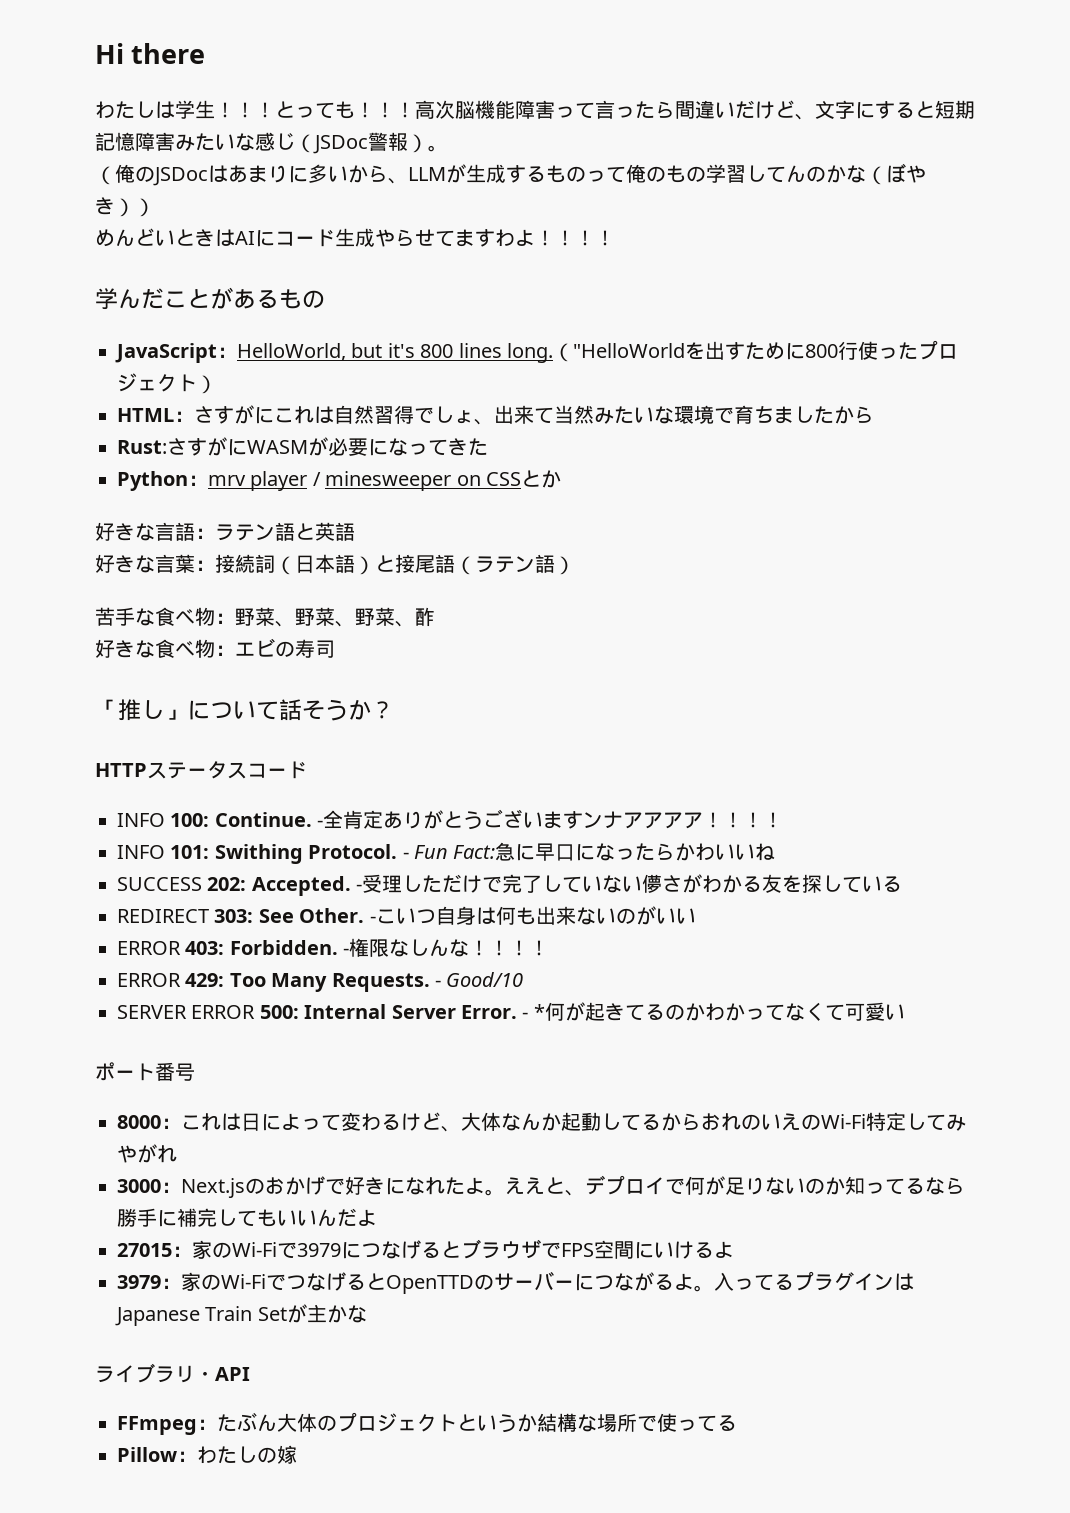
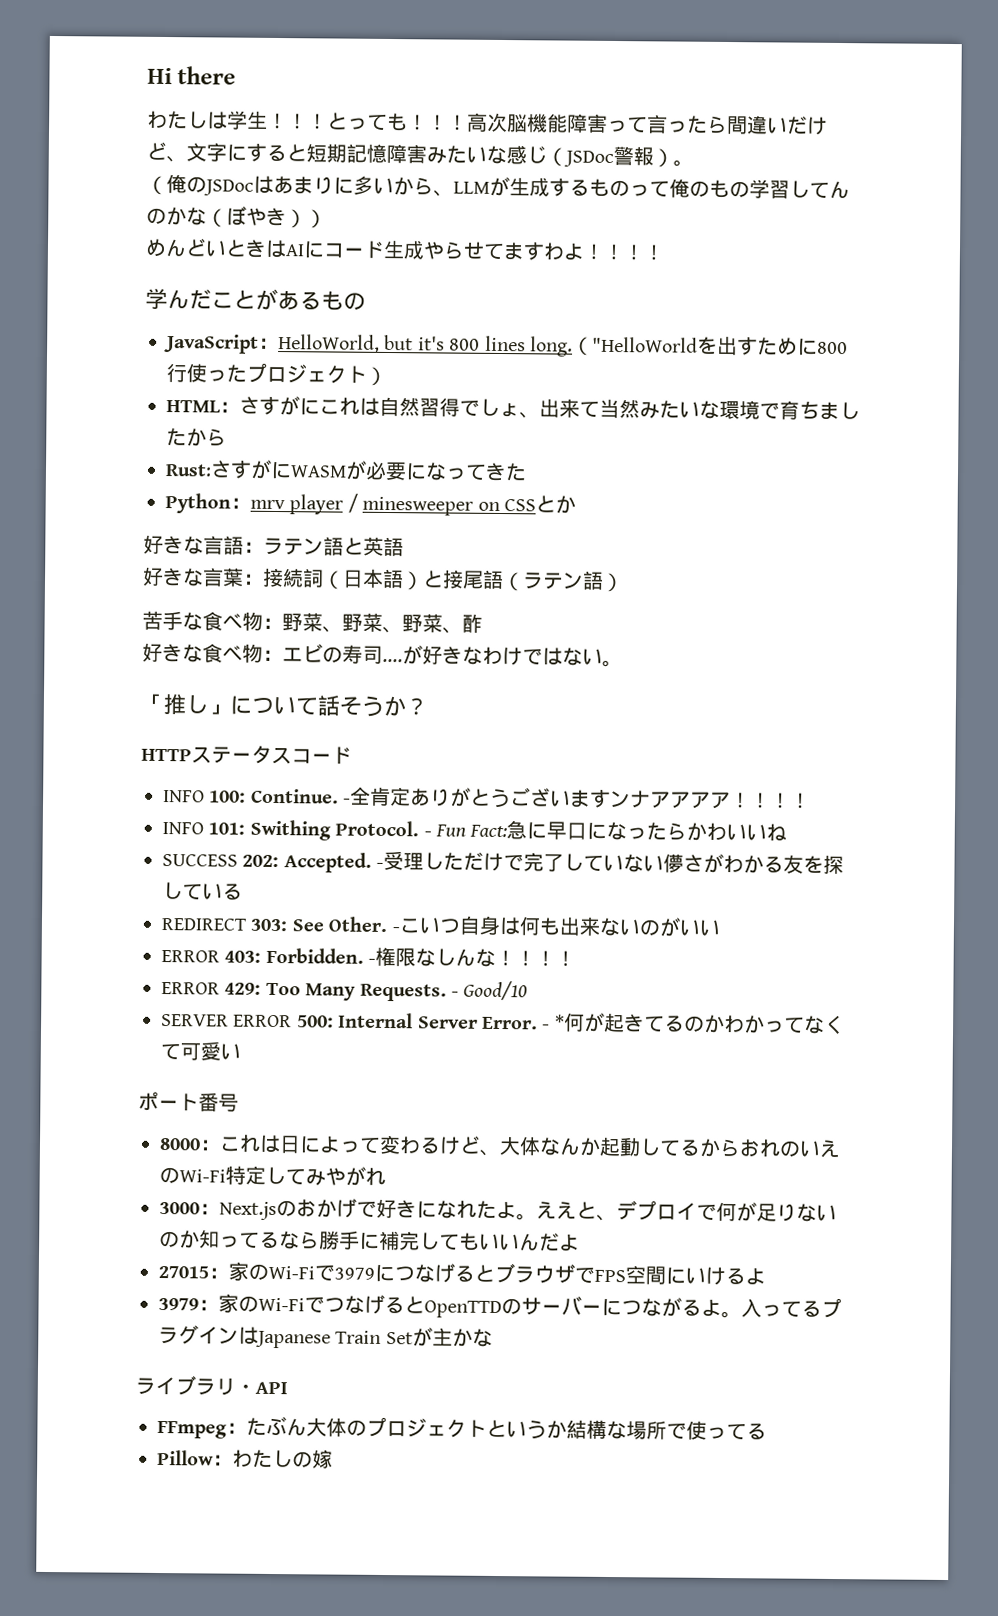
(335, 649) none -> [382,645,623,668] ....が好きなわけではない。

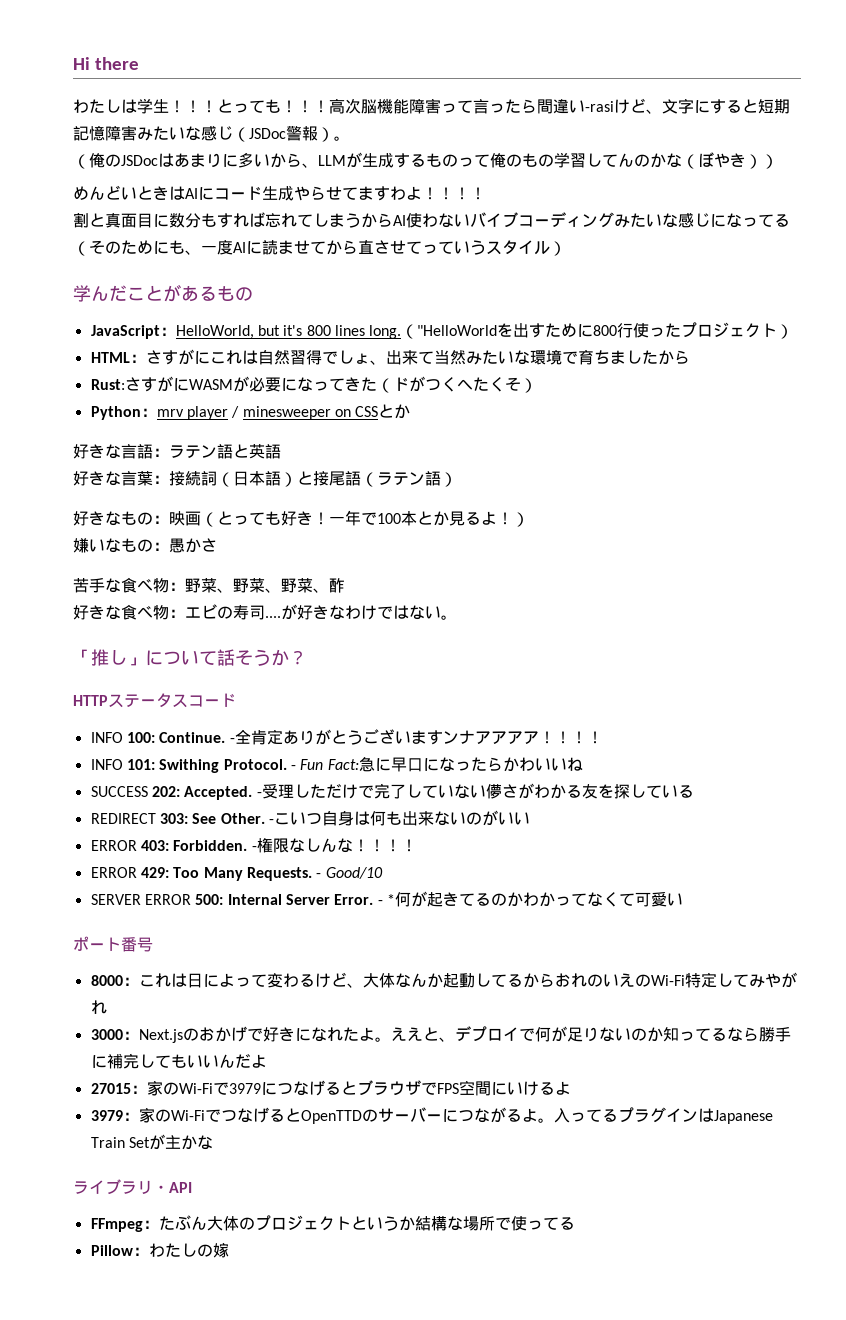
[787,115,808,135] だ -> [585,101,614,112] -rasi
(665, 252) none -> [73,212,790,228] [73,240,566,256] // 割と真面目に数分もすれば忘れてしまうからAI使わないバイブコーディングみたいな感じになってる（そのためにも、一度AIに読ませてから直させてっていうスタイル）
(527, 472) none -> [376,376,537,393] （ドがつくへたくそ）
(624, 582) none -> [73,510,529,527] [73,538,217,553] // 好きなもの：映画（とっても好き！一年で100本とか見るよ！） // 嫌いなもの：愚かさ

